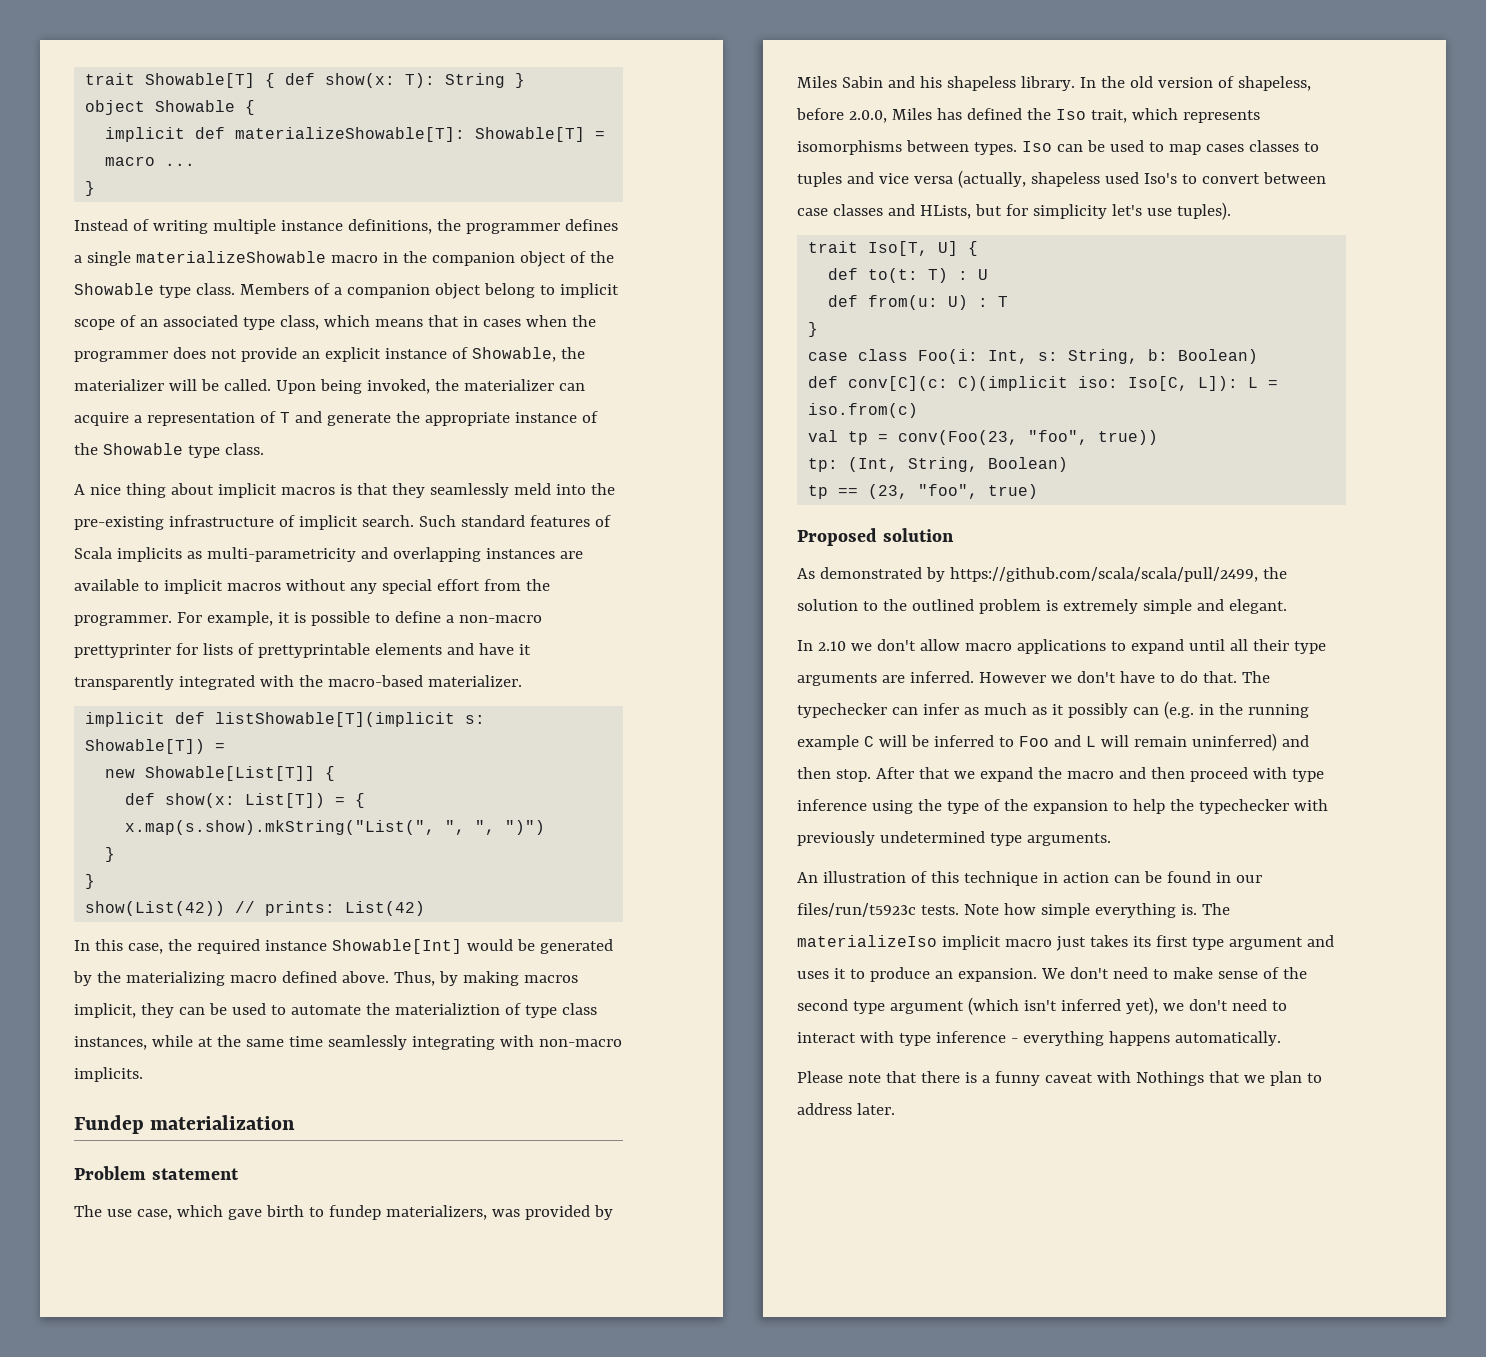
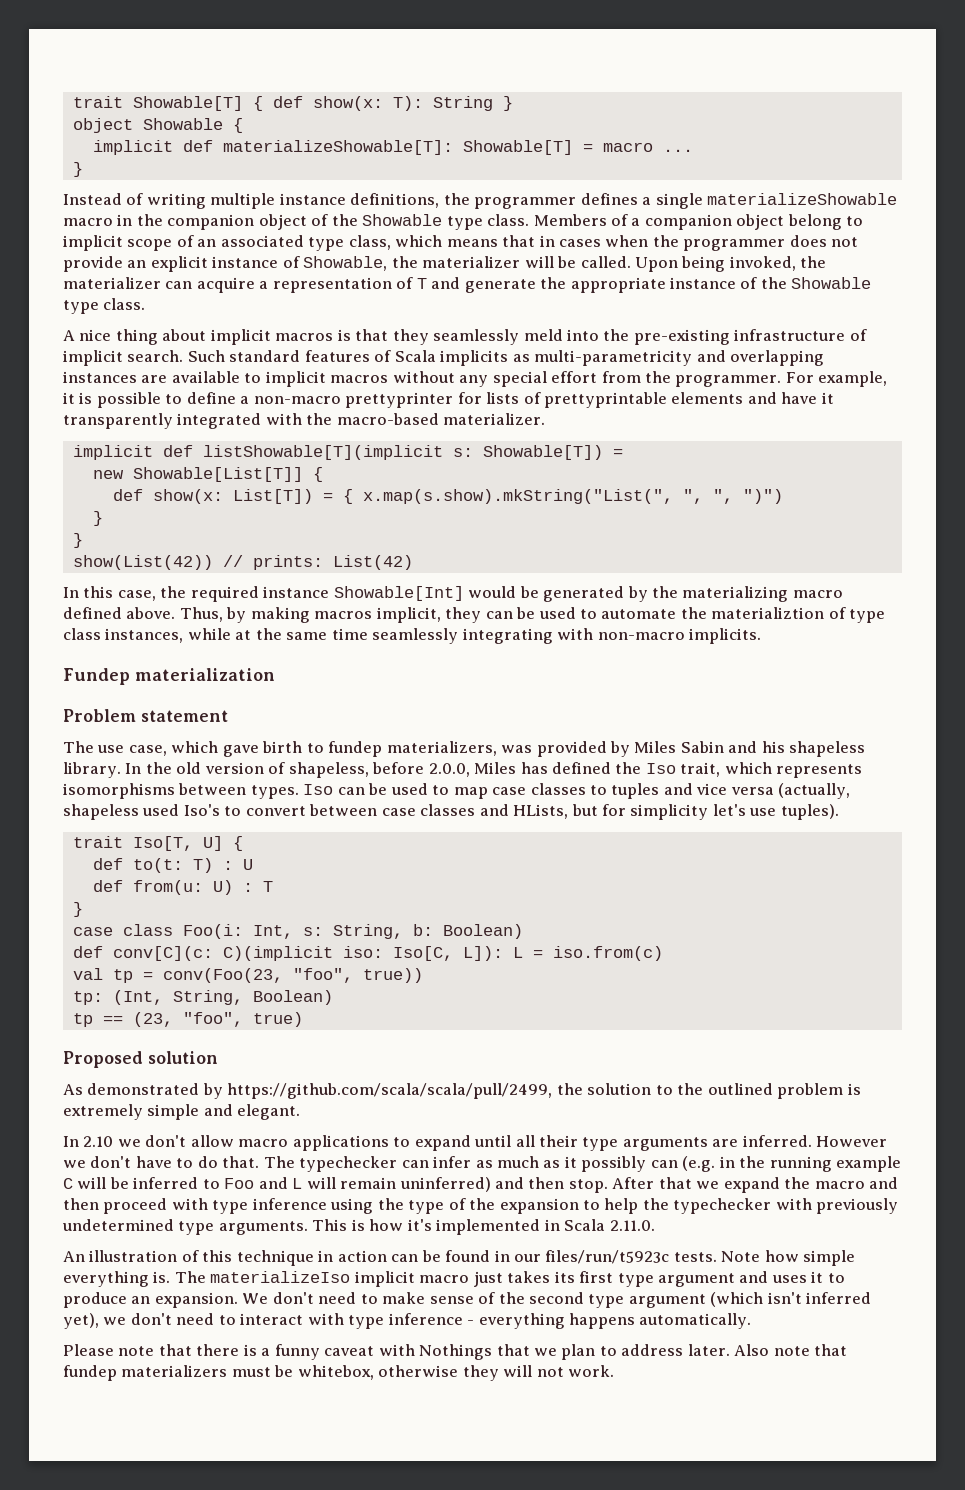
[1205,144,1244,152] cases -> [492,787,527,795] case
(1111, 839) none -> [312,1219,655,1235] This is how it's implemented in Scala 2.11.0.
(895, 1109) none -> [734,1344,848,1356] [63,1365,615,1381] Also note that fundep materializers must be whitebox, otherwise they will not work.

